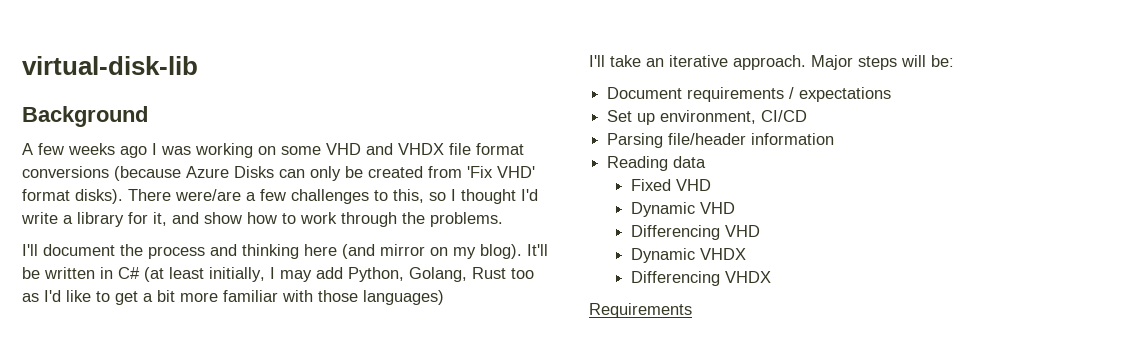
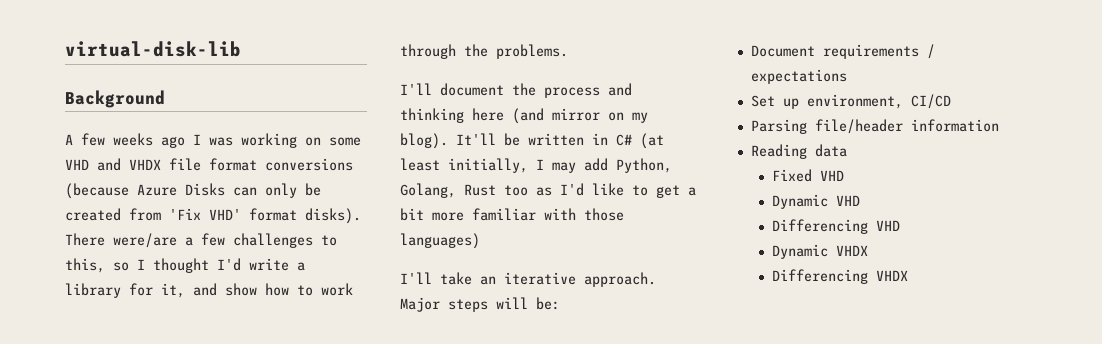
[589,303,692,318] // Requirements -> (908, 275) none

